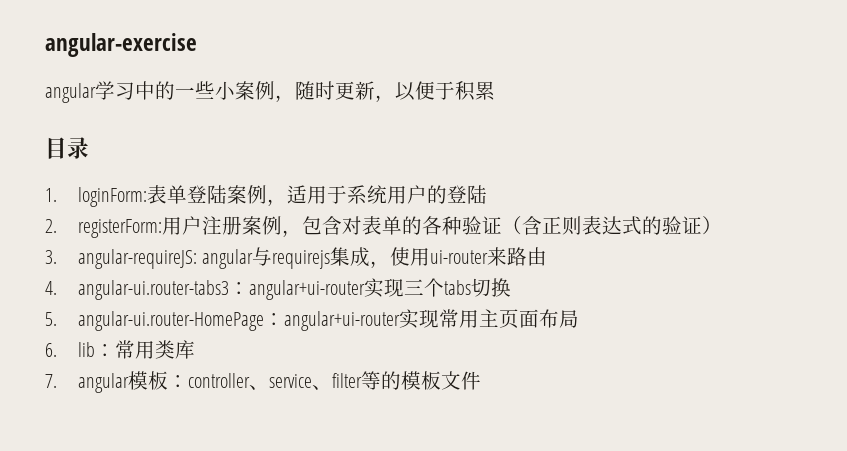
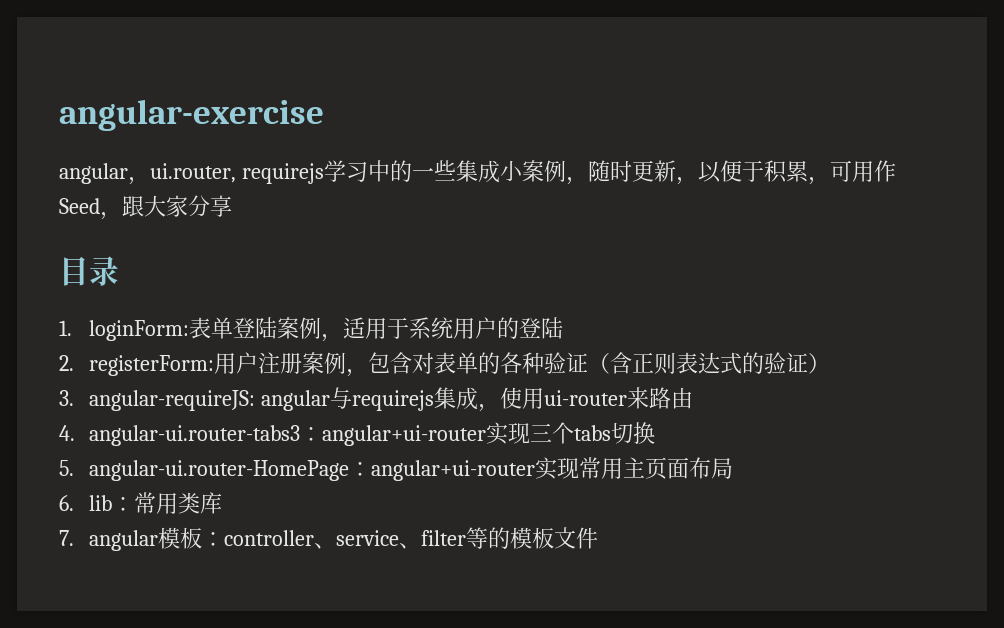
(96, 93) none -> [128,163,324,185] ，ui.router, requirejs
(215, 90) none -> [455,160,500,183] 集成
(495, 90) none -> [807,160,896,185] [59,195,232,220] ，可用作Seed，跟大家分享

